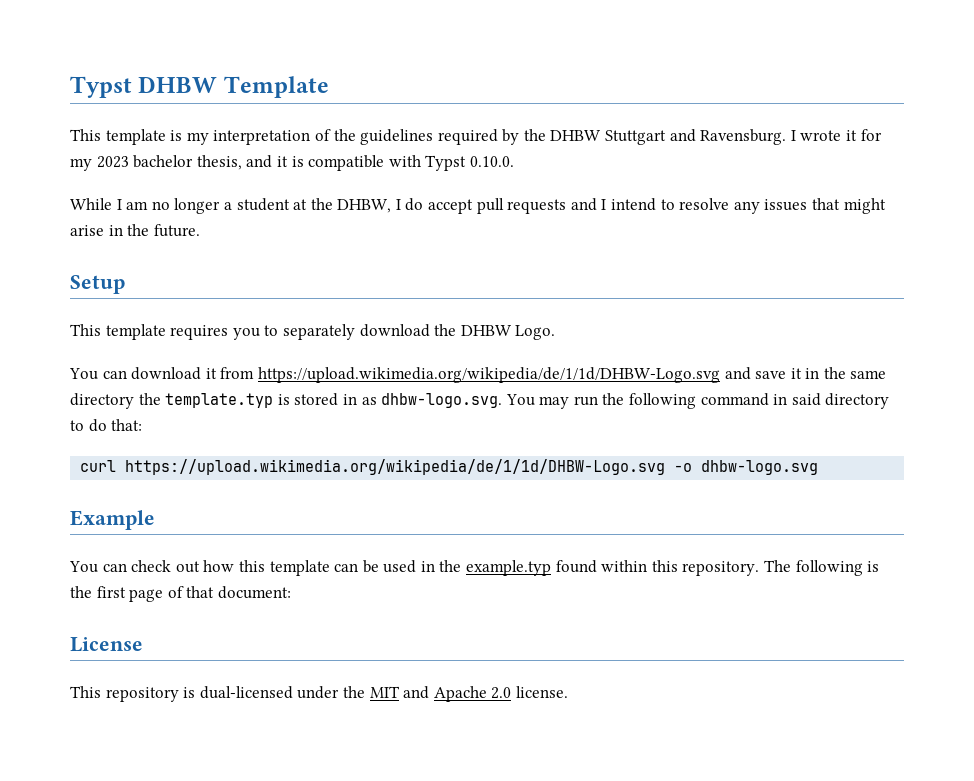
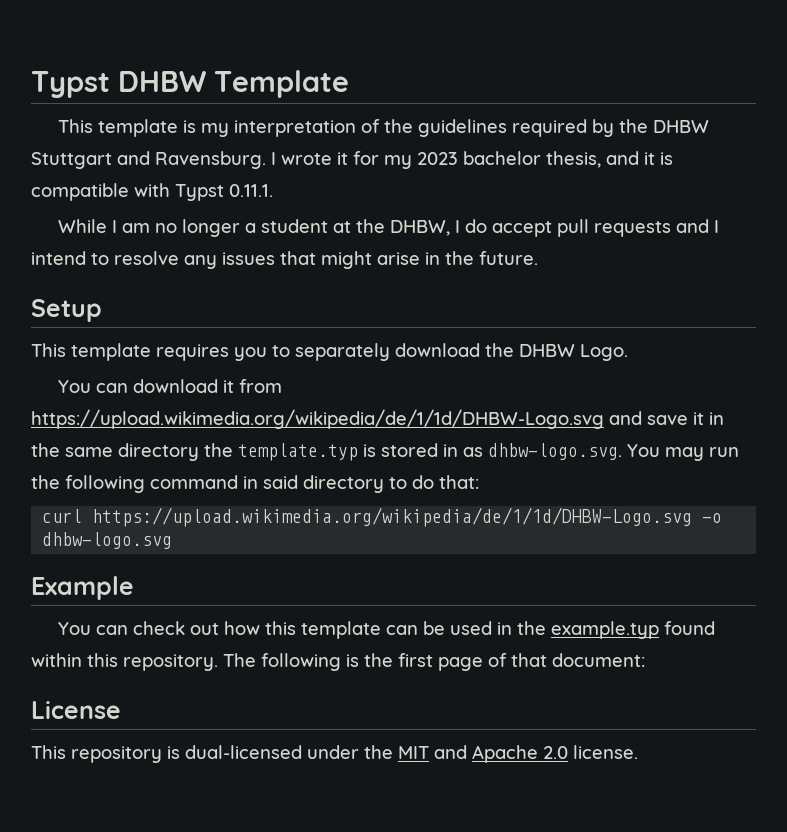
[469,156,514,167] 0.10.0. -> [229,184,273,197] 0.11.1.

